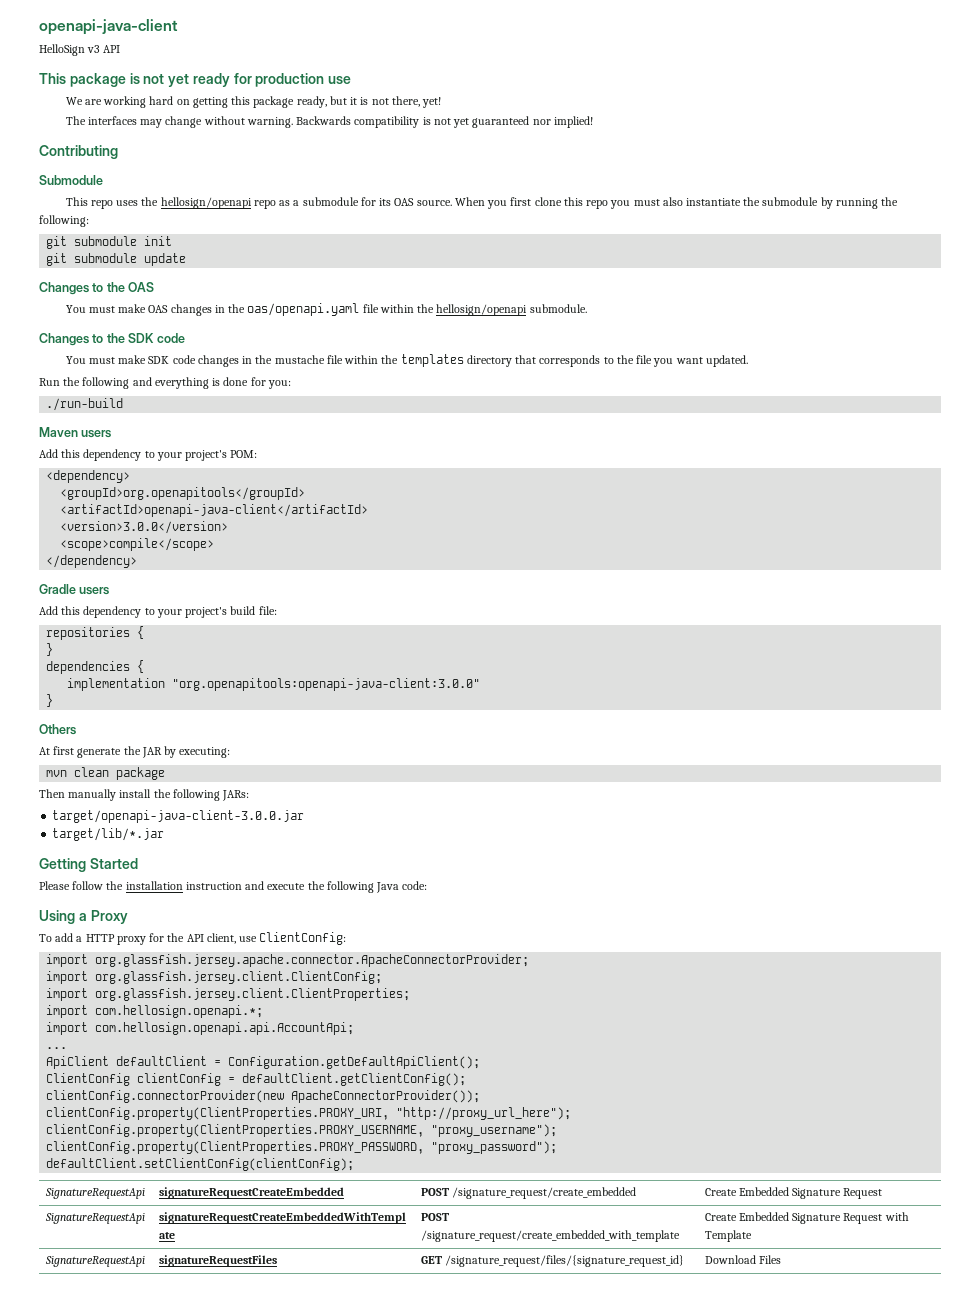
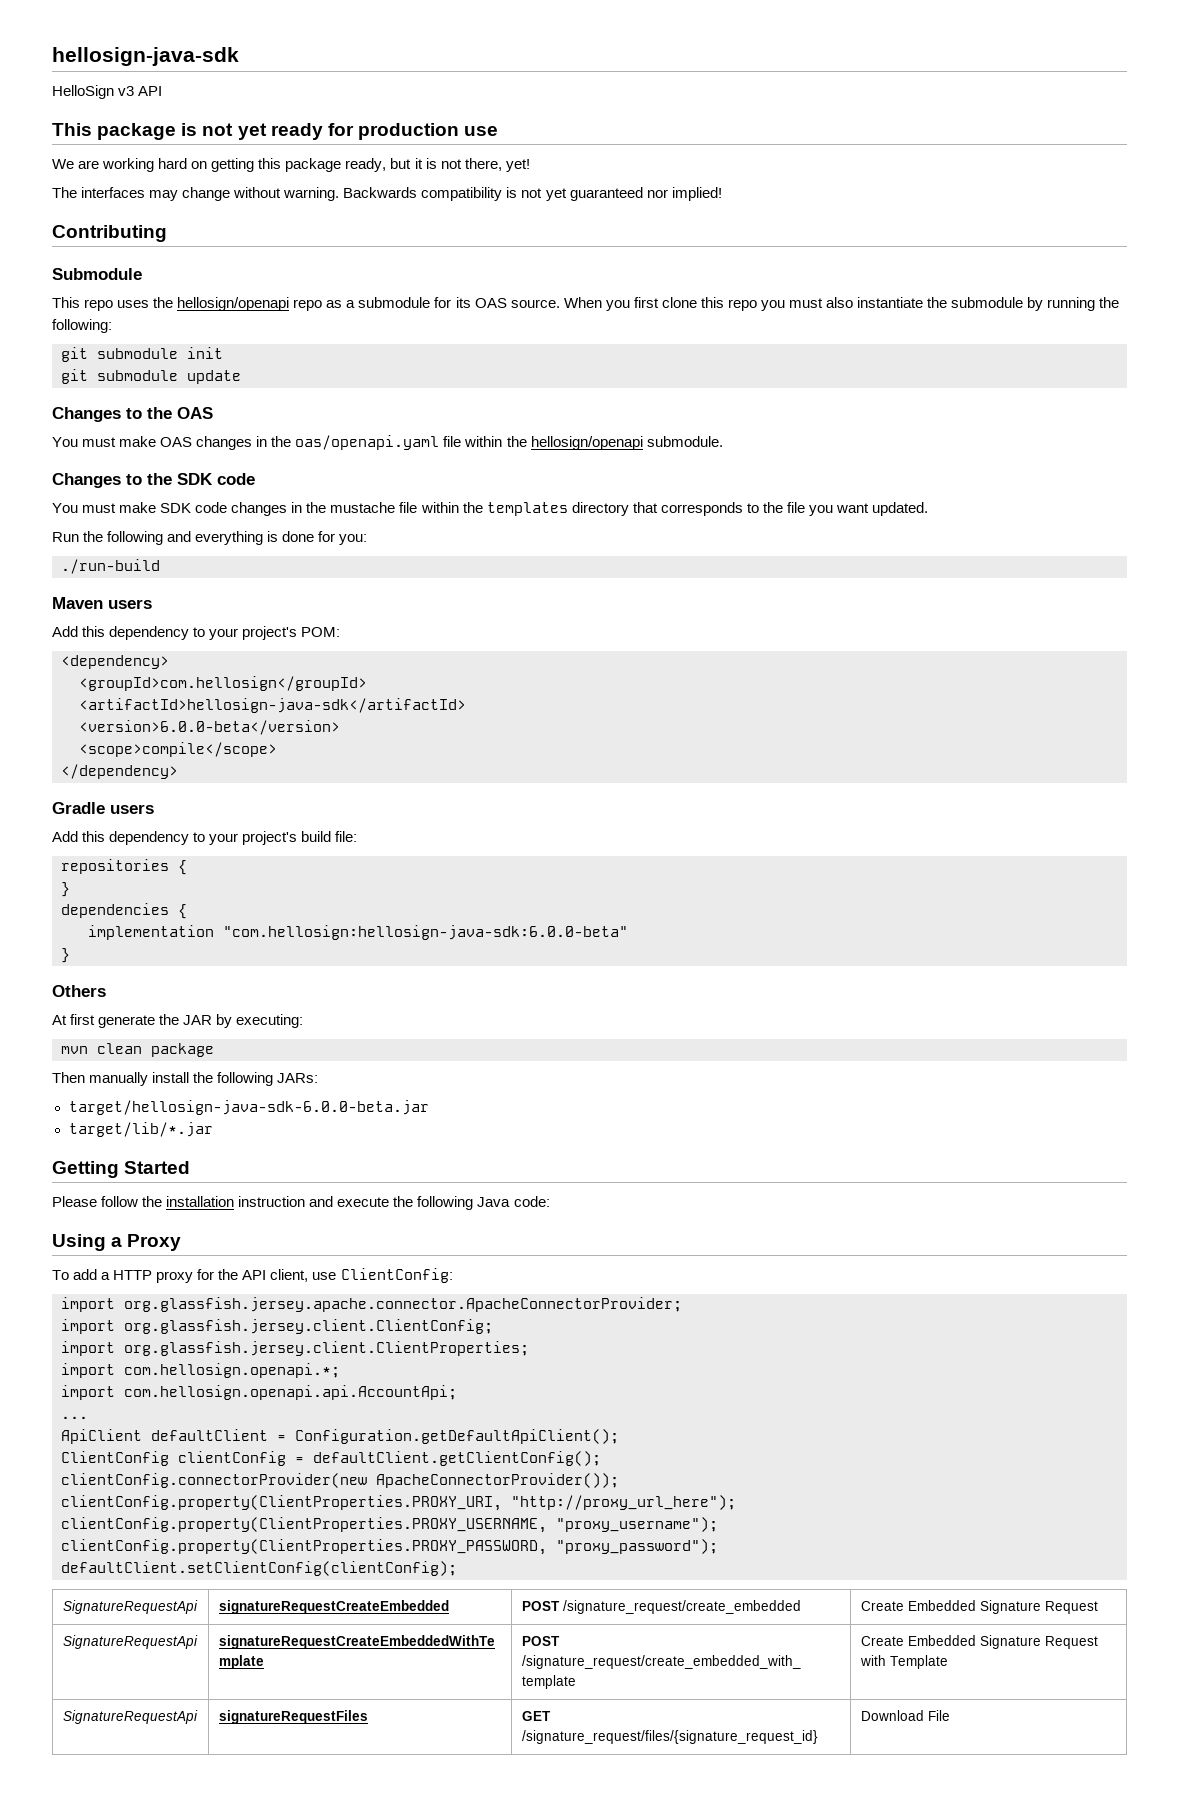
[39,19,178,35] openapi-java-client -> [52,47,239,66] hellosign-java-sdk
[60,487,306,500] [60,504,369,517] [60,521,229,534] <groupId>org.openapitools</groupId> // <artifactId>openapi-java-client</artifactId> // <version>3.0.0</version> -> [79,676,367,691] [79,698,466,713] [79,720,340,735] <groupId>com.hellosign</groupId> // <artifactId>hellosign-java-sdk</artifactId> // <version>6.0.0-beta</version>
[172,678,481,691] "org.openapitools:openapi-java-client:3.0.0" -> [223,925,628,940] "com.hellosign:hellosign-java-sdk:6.0.0-beta"
[52,810,305,823] target/openapi-java-client-3.0.0.jar -> [68,1100,429,1115] target/hellosign-java-sdk-6.0.0-beta.jar
[758,1255,781,1264] Files -> [927,1710,950,1721] File

